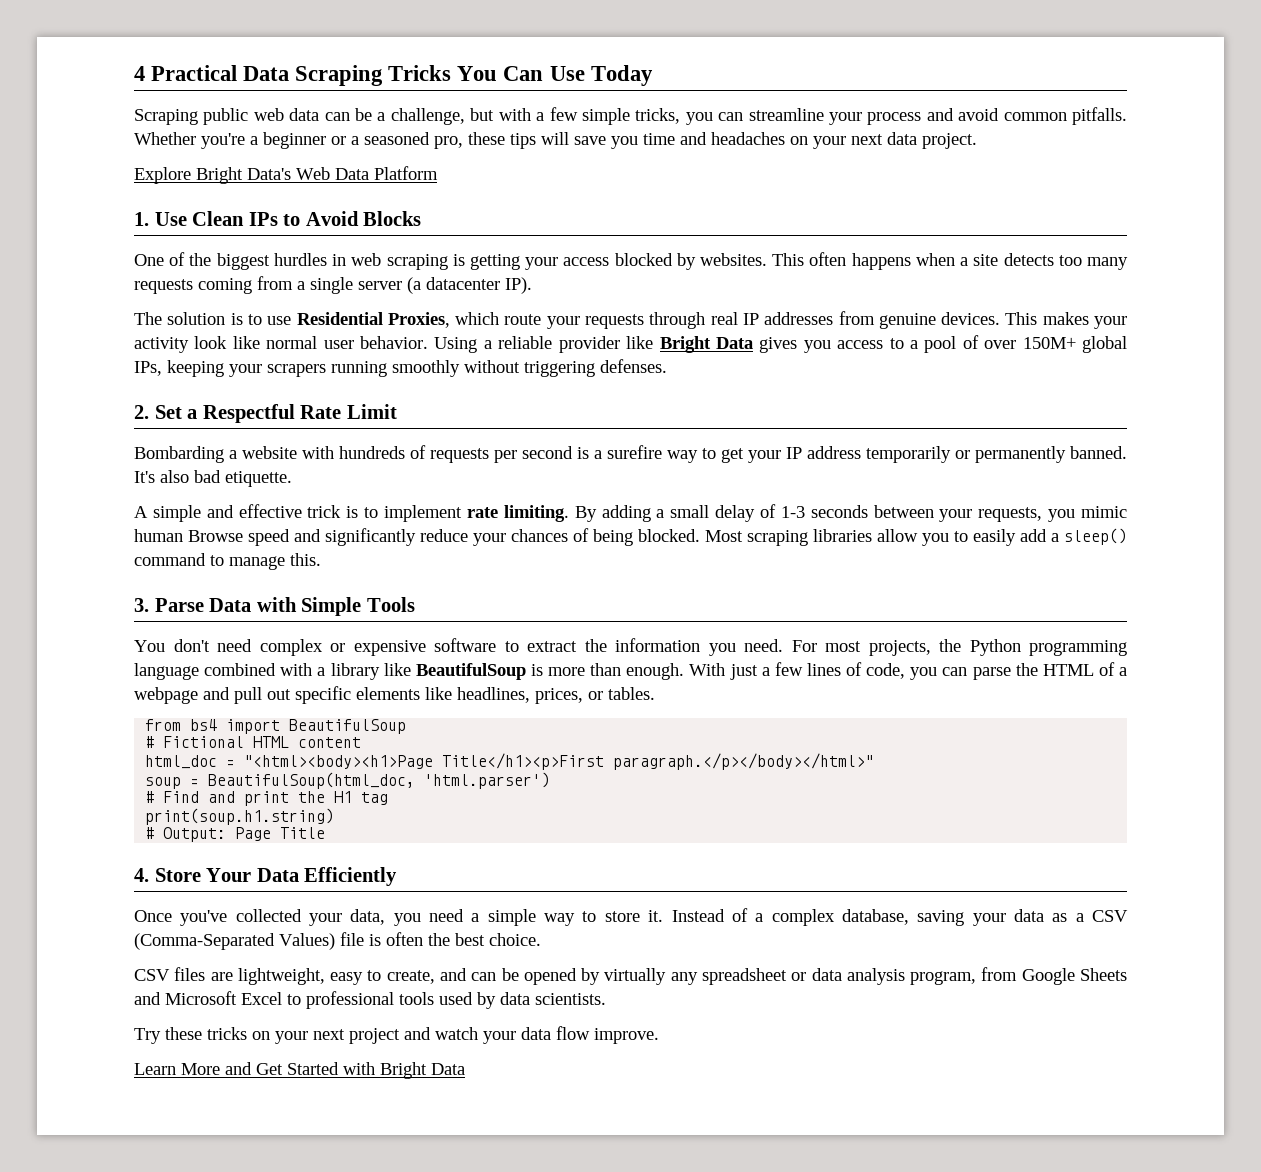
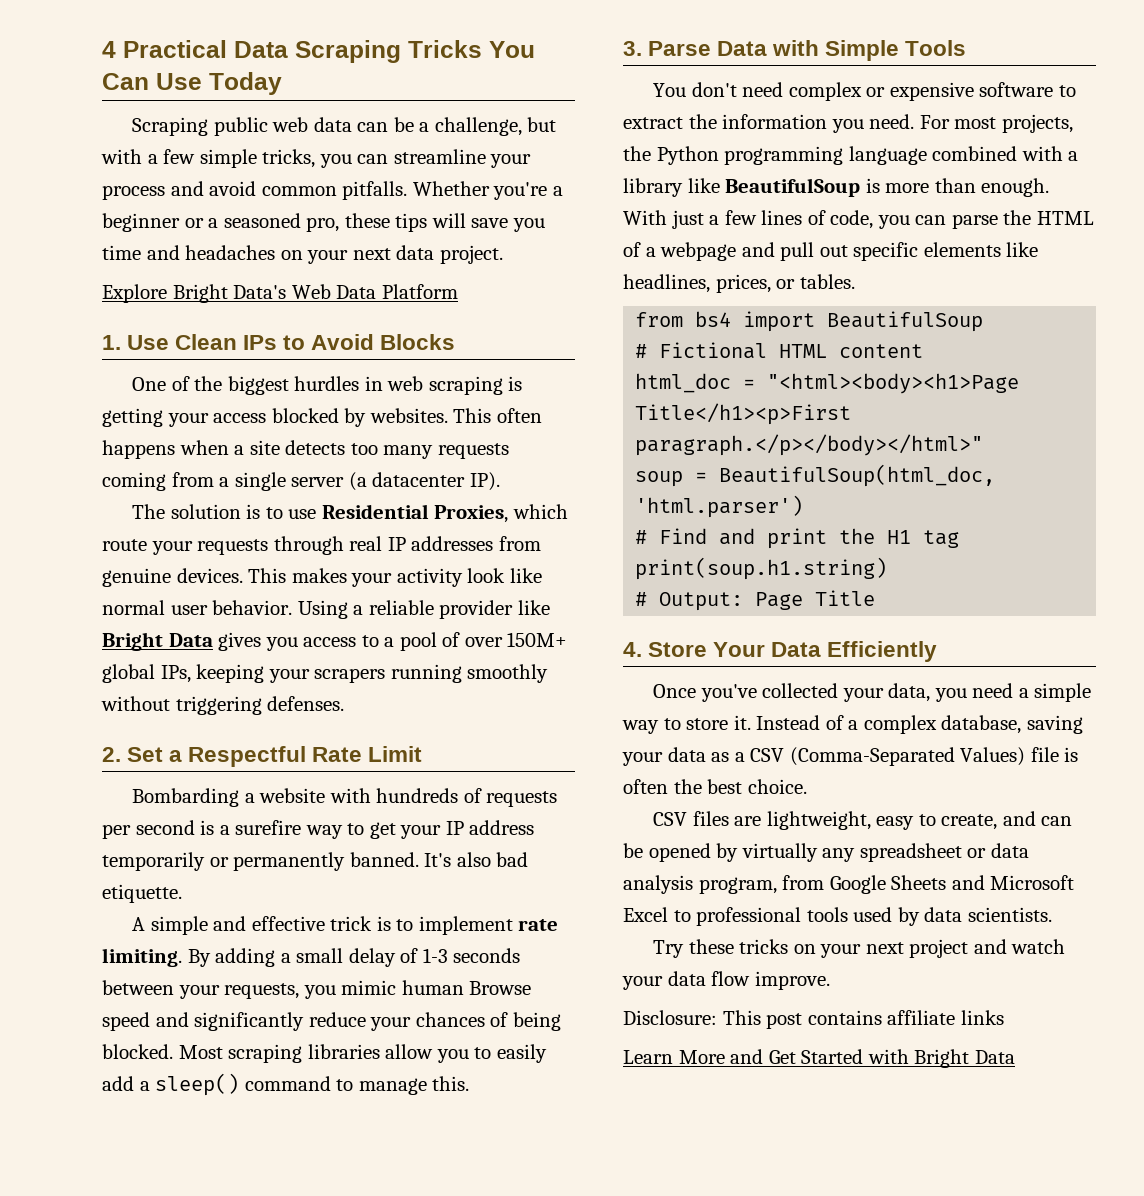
(659, 1036) none -> [623,1010,1004,1029] // Disclosure: This post contains affiliate links

